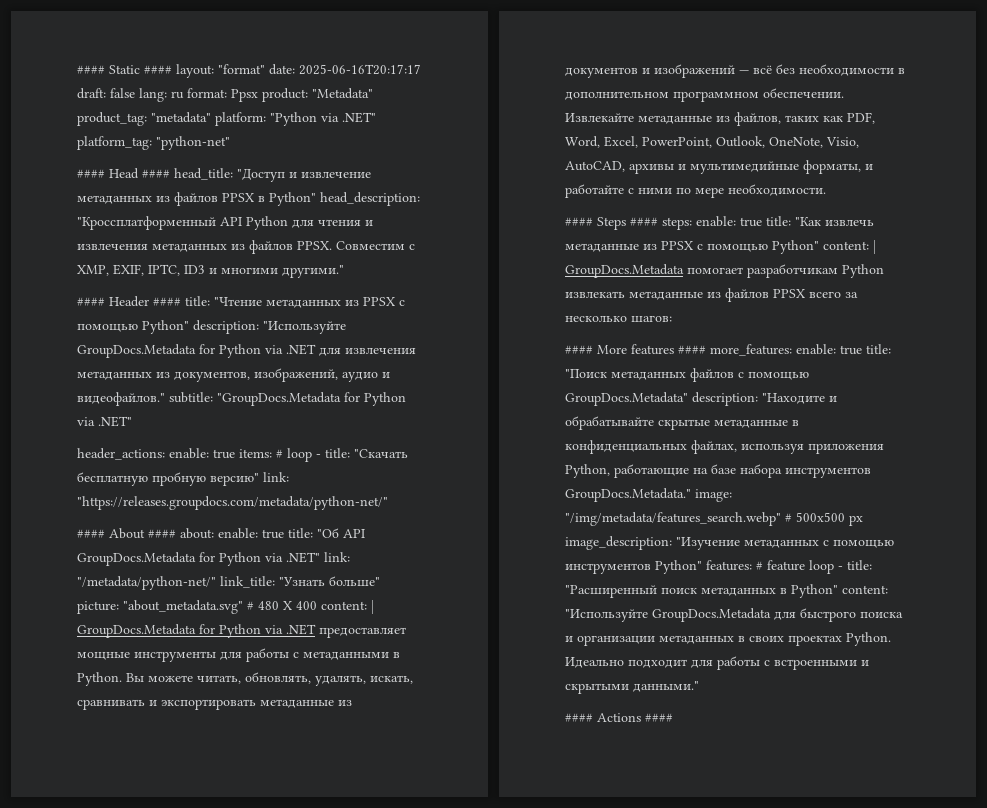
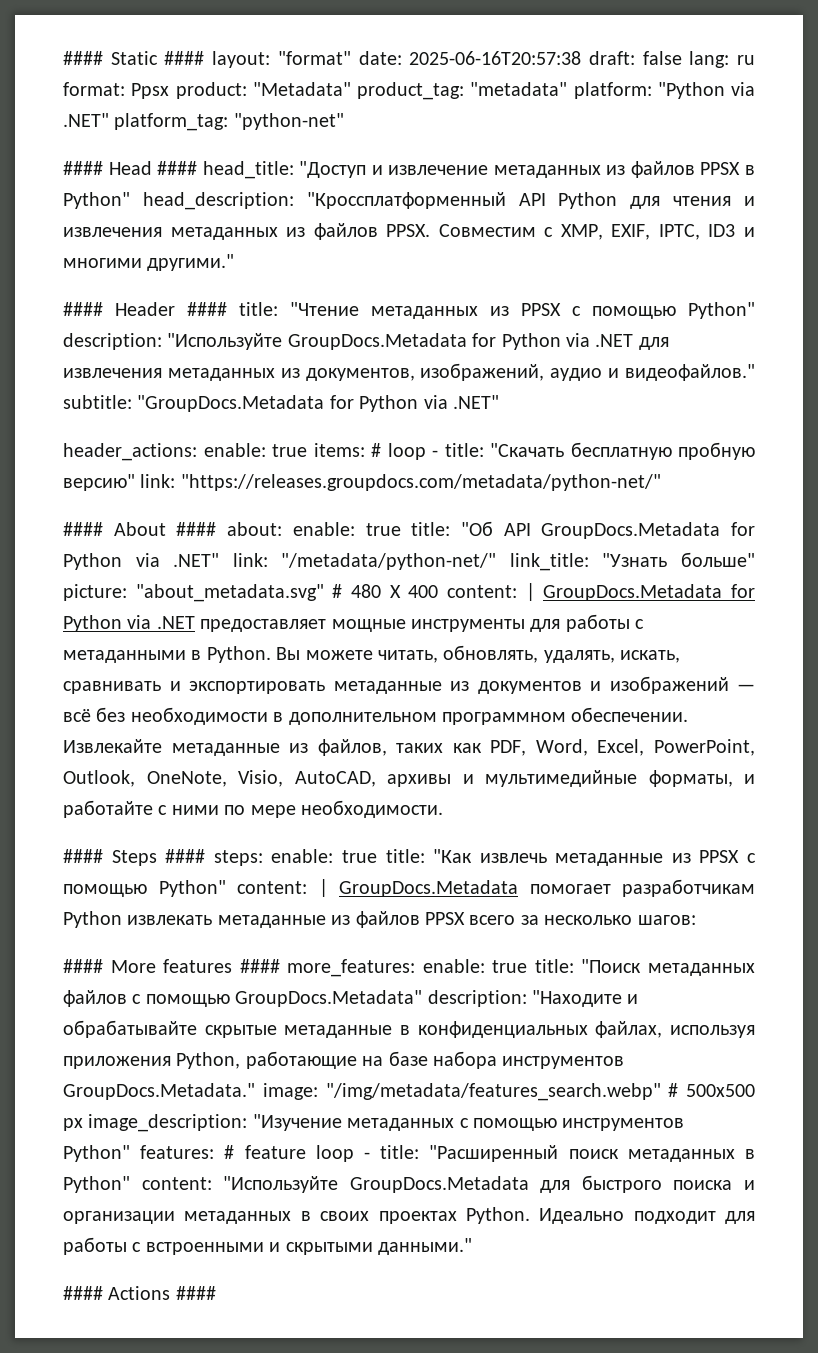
[299,64,421,75] 2025-06-16T20:17:17 -> [409,51,582,65] 2025-06-16T20:57:38

